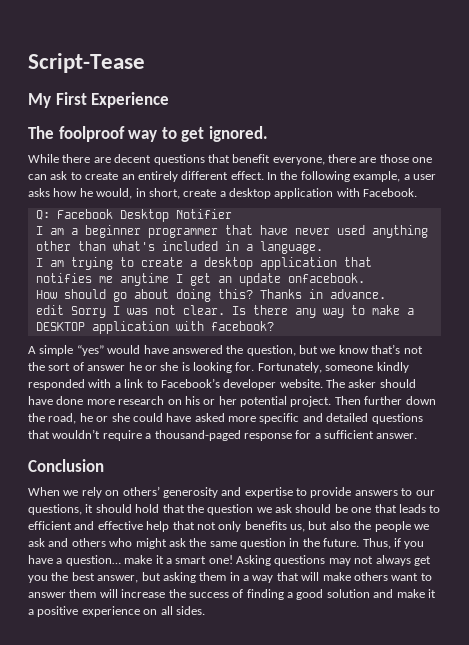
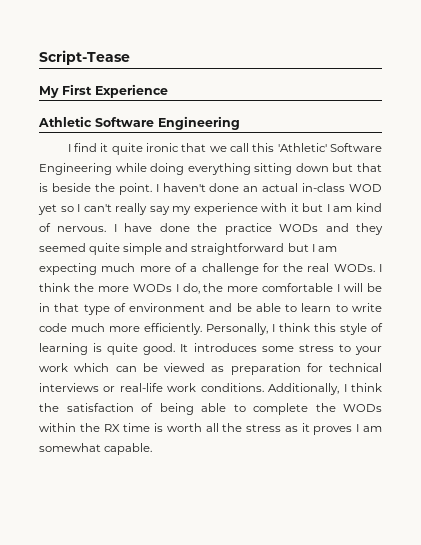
[28,126,268,142] [28,154,433,165] [28,171,436,182] [28,188,418,199] [35,209,232,222] [35,225,428,238] [35,241,323,254] [35,257,372,270] [35,273,365,286] [35,289,386,302] [35,305,414,318] [35,321,274,334] [28,344,423,356] [28,362,409,373] [28,378,416,390] [28,396,436,407] [28,413,423,424] [28,429,418,441] [28,459,104,472] [28,486,435,498] [28,504,441,515] [28,521,429,532] [28,538,425,549] [28,555,431,566] [28,572,432,583] [28,589,436,600] [28,606,205,617] The foolproof way to get ignored. // While there are decent questions that benefit everyone, there are those one can ask to create an entirely different effect. In the following example, a user asks how he would, in short, create a desktop application with Facebook. // Q: Facebook Desktop Notifier // I am a beginner programmer that have never used anything other than what's included in a language. // I am trying to create a desktop application that notifies me anytime I get an update onfacebook. // How should go about doing this? Thanks in advance. // edit Sorry I was not clear. Is there any way to make a DESKTOP application with facebook? // A simple “yes” would have answered the question, but we know that’s not the sort of answer he or she is looking for. Fortunately, someone kindly responded with a link to Facebook’s developer website. The asker should have done more research on his or her potential project. Then further down the road, he or she could have asked more specific and detailed questions that wouldn’t require a thousand-paged response for a sufficient answer. // Conclusion // When we rely on others’ generosity and expertise to provide answers to our questions, it should hold that the question we ask should be one that leads to efficient and effective help that not only benefits us, but also the people we ask and others who might ask the same question in the future. Thus, if you have a question… make it a smart one! Asking questions may not always get you the best answer, but asking them in a way that will make others want to answer them will increase the success of finding a good solution and make it a positive experience on all sides. -> [38,116,240,130] [67,143,382,155] [39,163,382,175] [39,183,382,195] [38,203,383,215] [39,223,384,235] [39,243,337,255] [39,263,383,275] [39,283,383,294] [39,303,382,315] [39,323,383,335] [39,343,382,355] [39,363,382,375] [39,383,382,395] [39,403,382,415] [39,423,383,435] [39,443,153,455] Athletic Software Engineering // I find it quite ironic that we call this 'Athletic' Software Engineering while doing everything sitting down but that is beside the point. I haven't done an actual in-class WOD yet so I can't really say my experience with it but I am kind of nervous. I have done the practice WODs and they seemed quite simple and straightforward but I am expecting much more of a challenge for the real WODs. I think the more WODs I do, the more comfortable I will be in that type of environment and be able to learn to write code much more efficiently. Personally, I think this style of learning is quite good. It introduces some stress to your work which can be viewed as preparation for technical interviews or real-life work conditions. Additionally, I think the satisfaction of being able to complete the WODs within the RX time is worth all the stress as it proves I am somewhat capable.

